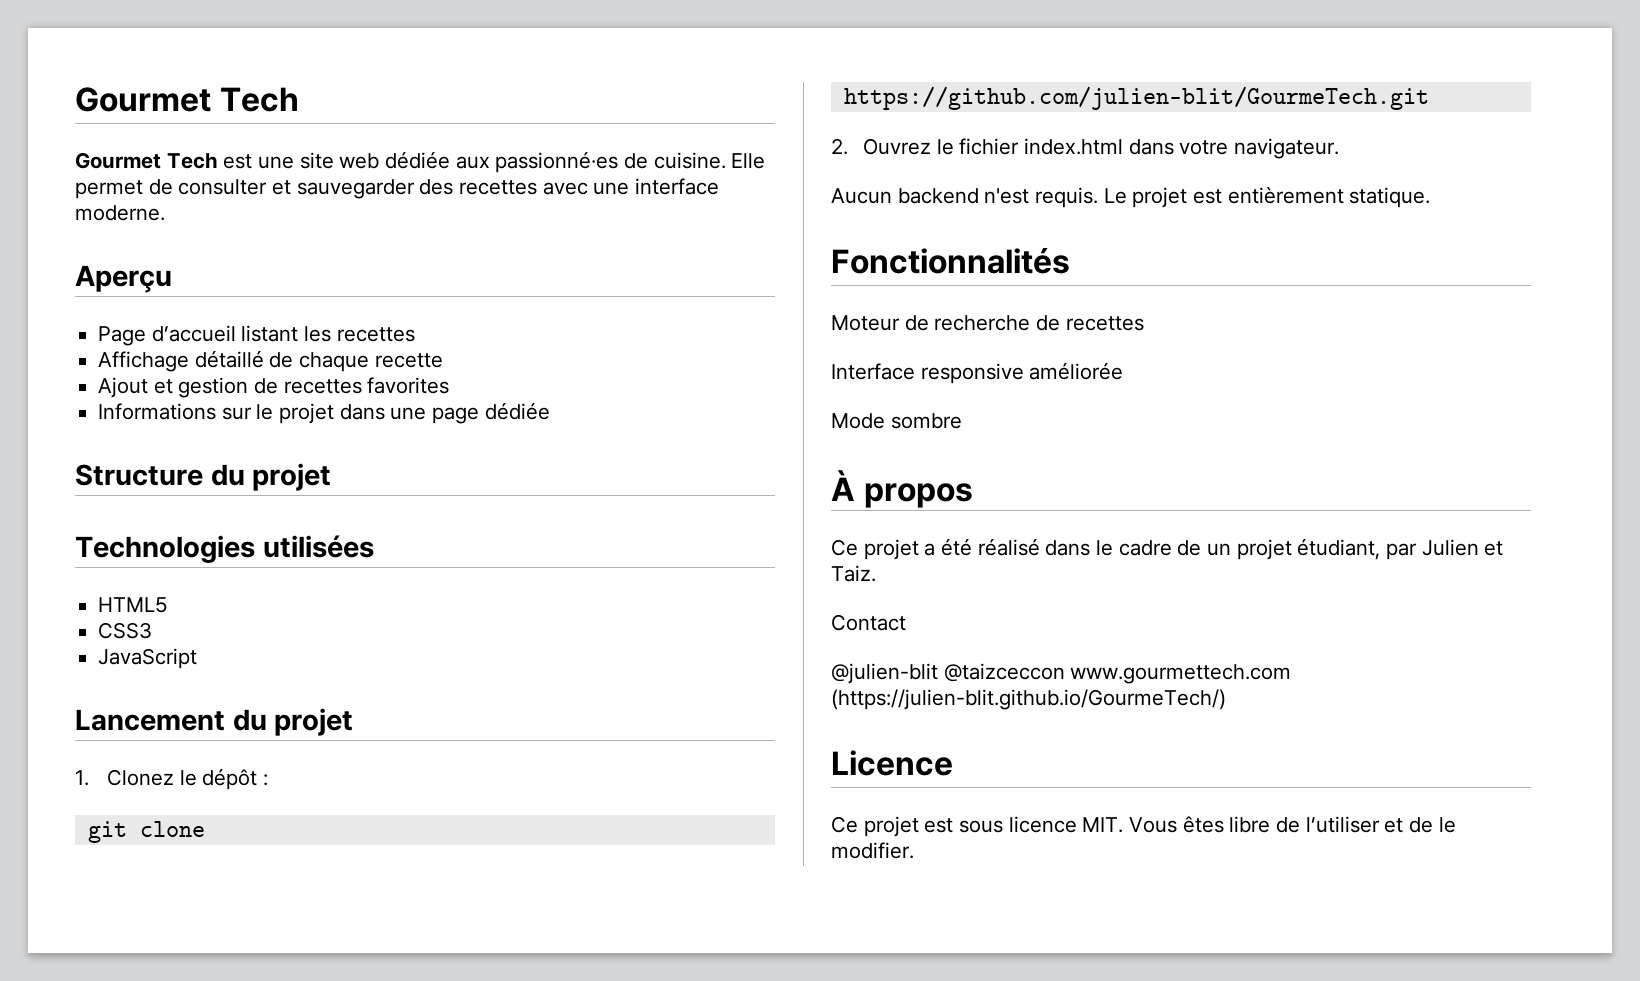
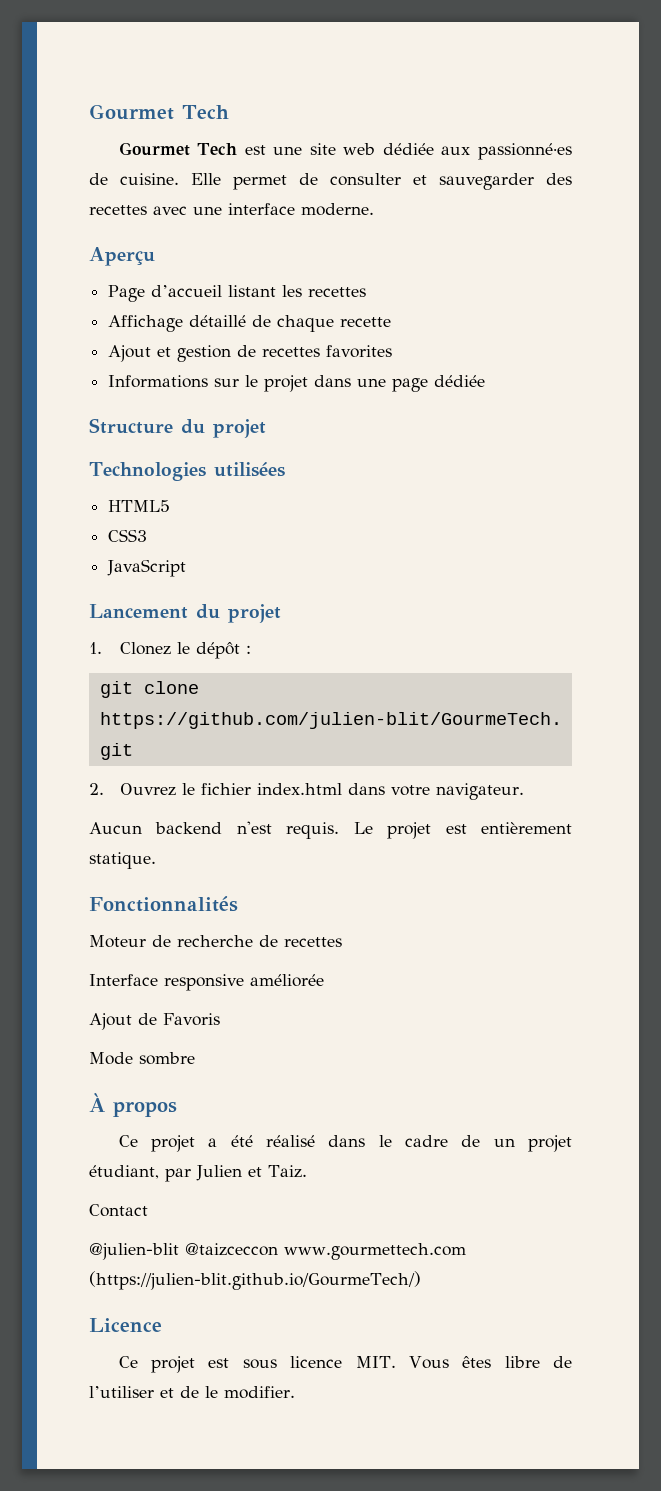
(1124, 371) none -> [89,1013,220,1030] // Ajout de Favoris

